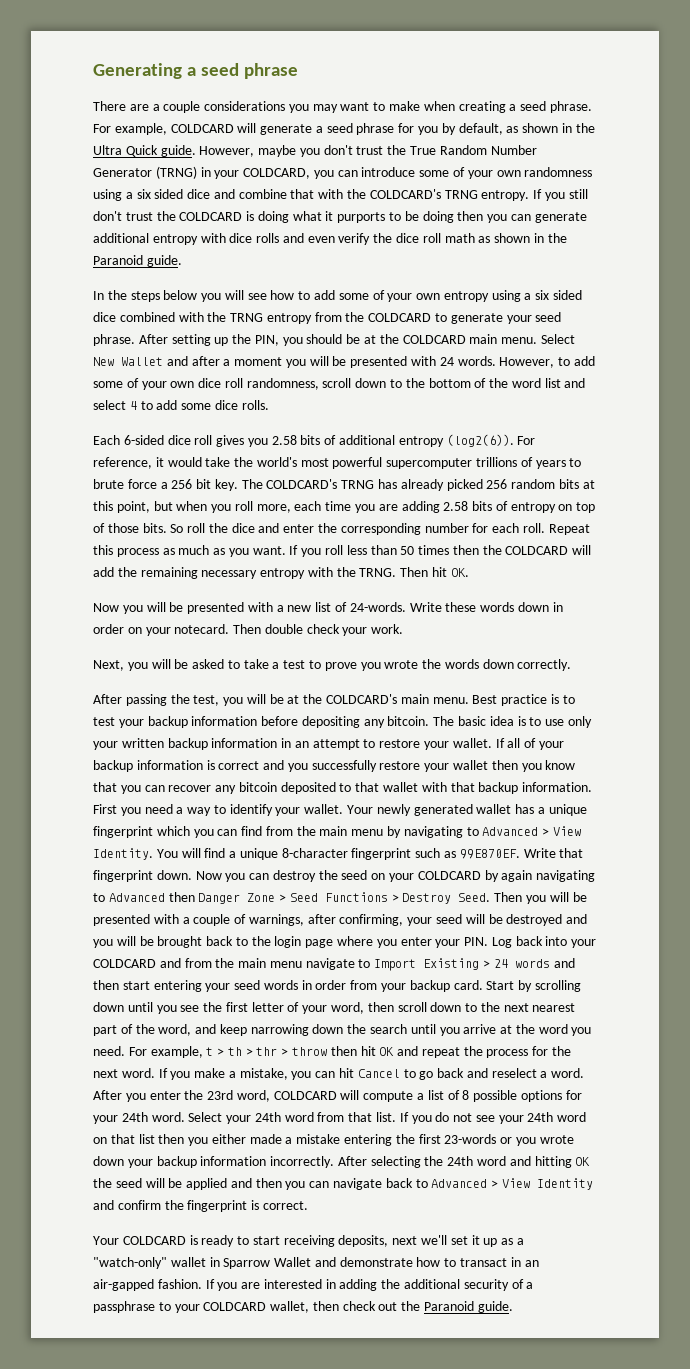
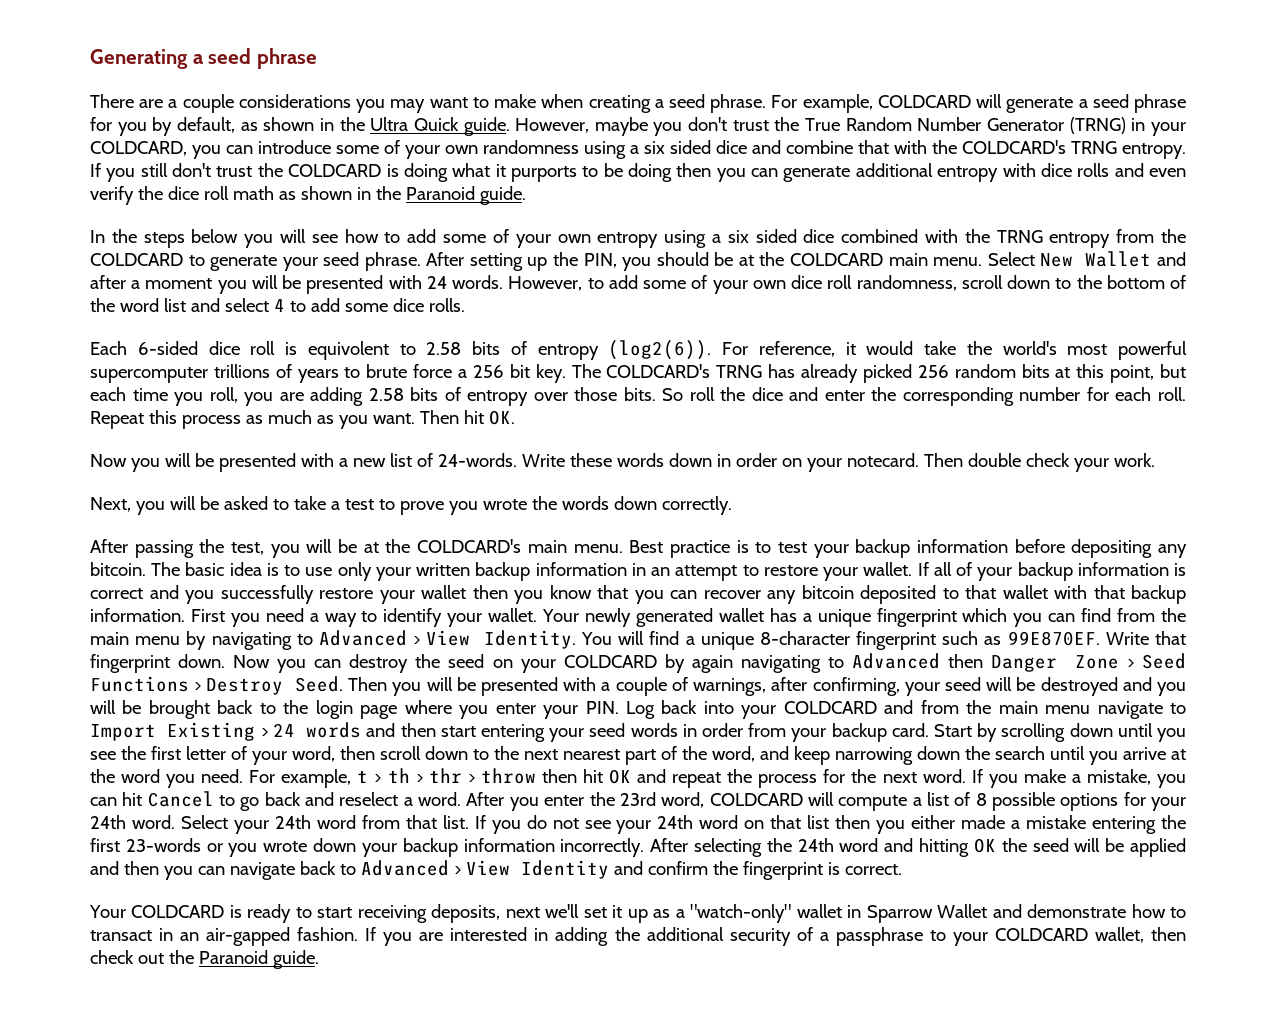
[216,435,396,447] gives you 2.58 bits of additional -> [285,341,527,360] is equivolent to 2.58 bits of
[176,501,291,513] when you roll more, -> (1186, 371) none
(376, 508) none -> [209,387,274,406] roll, you
[558,502,596,513] [93,523,105,533] on top of -> [533,392,568,401] over
[289,545,592,557] [93,567,397,579] If you roll less than 50 times then the COLDCARD will add the remaining necessary entropy with the TRNG. -> (415, 418) none

